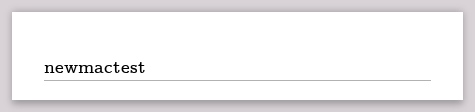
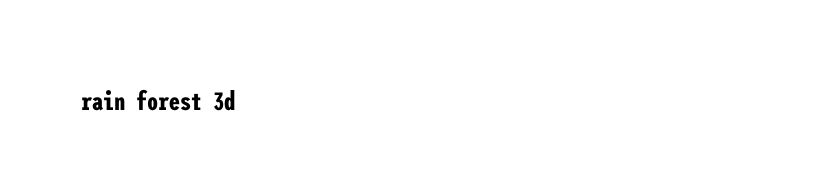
[44,62,146,73] newmactest -> [81,89,235,111] rain forest 3d

